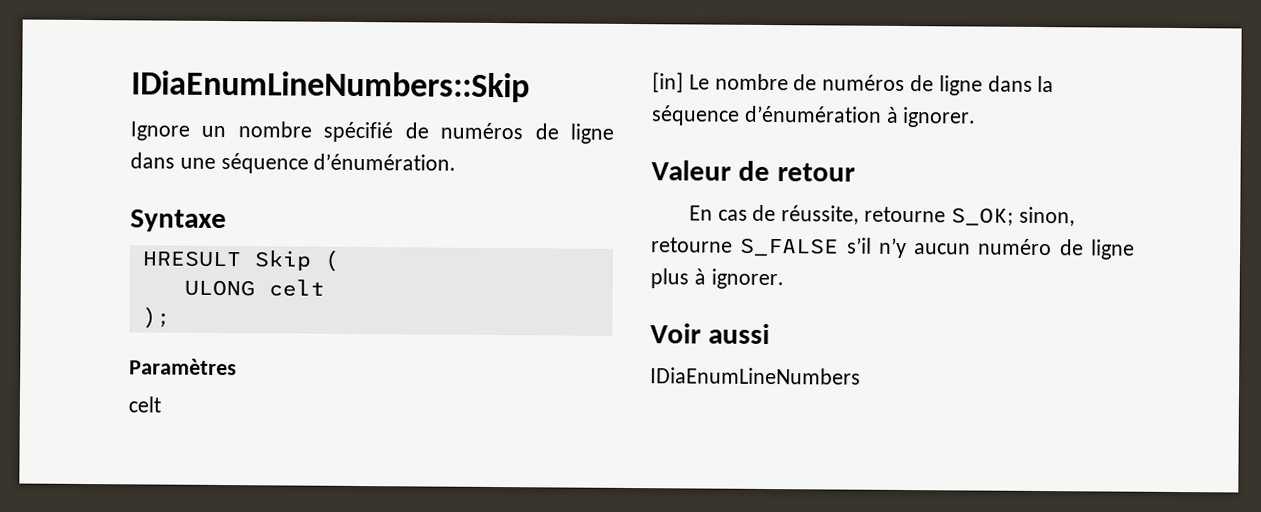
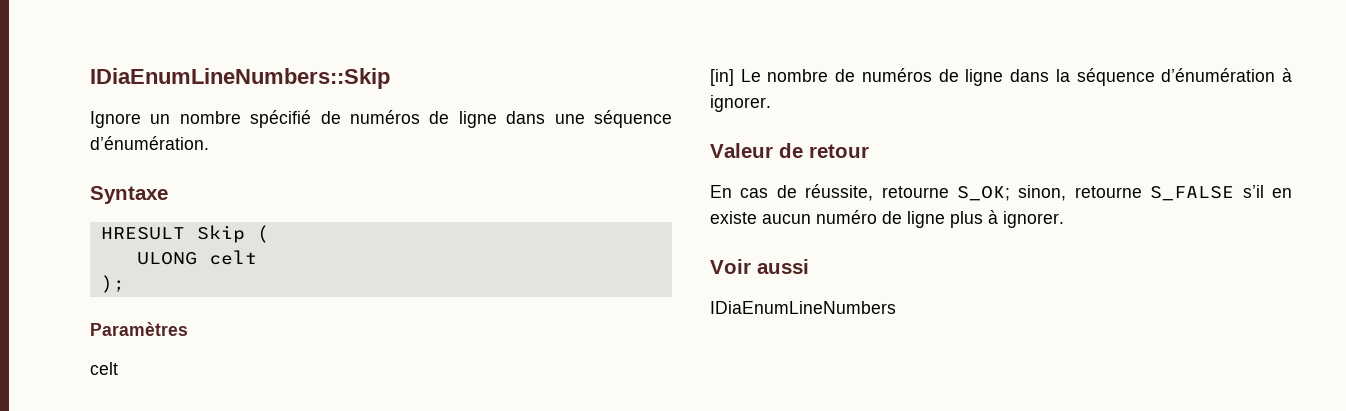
[877,237,907,259] n’y -> [1272,188,1292,198] [710,211,757,224] en existe

